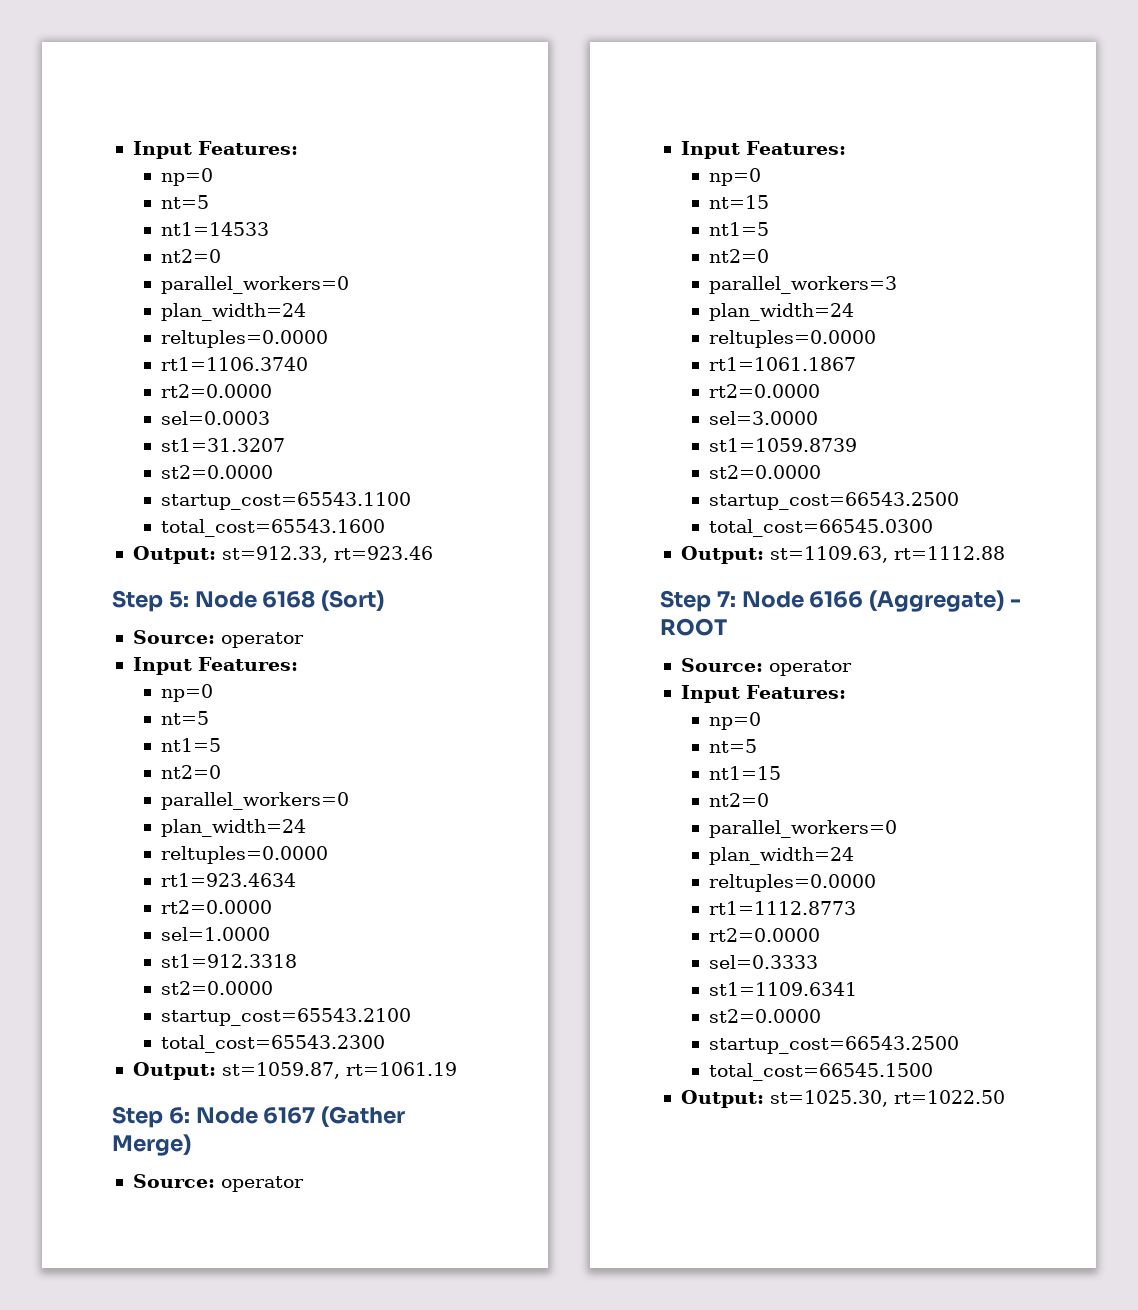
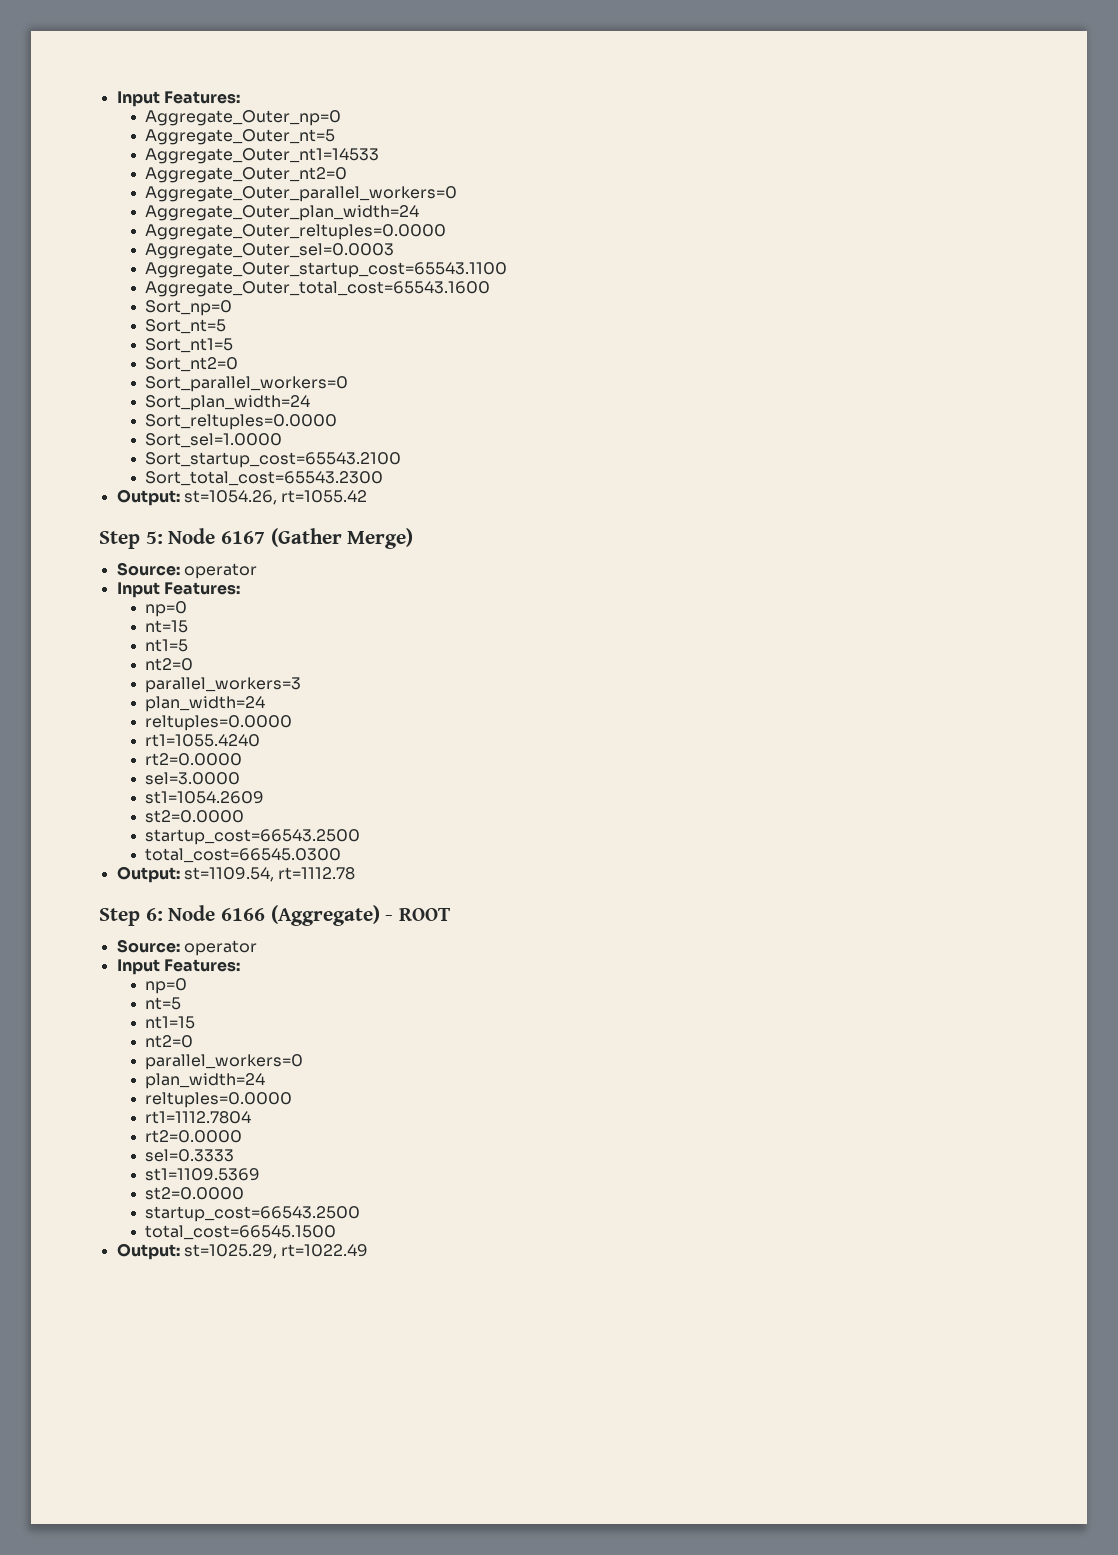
[132,141,298,159] [161,168,214,186] [161,195,210,209] [161,222,270,236] [161,249,222,263] [161,276,350,294] [161,303,307,321] [161,330,329,348] [161,357,309,371] [161,384,273,398] [161,411,271,425] [161,438,286,452] [161,465,274,479] [161,492,412,510] [161,519,386,537] [132,546,433,564] Input Features: // np=0 // nt=5 // nt1=14533 // nt2=0 // parallel_workers=0 // plan_width=24 // reltuples=0.0000 // rt1=1106.3740 // rt2=0.0000 // sel=0.0003 // st1=31.3207 // st2=0.0000 // startup_cost=65543.1100 // total_cost=65543.1600 // Output: st=912.33, rt=923.46 -> [116,91,240,107] [145,110,342,126] [145,129,336,145] [145,148,380,164] [145,167,348,183] [145,186,458,202] [145,205,420,221] [145,224,447,240] [145,243,395,259] [145,262,508,278] [145,281,491,297] [145,300,233,316] [145,319,227,334] [145,338,234,353] [145,357,239,372] [145,376,349,392] [145,395,311,411] [145,414,338,430] [145,433,283,448] [145,452,402,468] [145,471,384,486] [116,489,368,506] Input Features: // Aggregate_Outer_np=0 // Aggregate_Outer_nt=5 // Aggregate_Outer_nt1=14533 // Aggregate_Outer_nt2=0 // Aggregate_Outer_parallel_workers=0 // Aggregate_Outer_plan_width=24 // Aggregate_Outer_reltuples=0.0000 // Aggregate_Outer_sel=0.0003 // Aggregate_Outer_startup_cost=65543.1100 // Aggregate_Outer_total_cost=65543.1600 // Sort_np=0 // Sort_nt=5 // Sort_nt1=5 // Sort_nt2=0 // Sort_parallel_workers=0 // Sort_plan_width=24 // Sort_reltuples=0.0000 // Sort_sel=1.0000 // Sort_startup_cost=65543.2100 // Sort_total_cost=65543.2300 // Output: st=1054.26, rt=1055.42
[262,590,385,611] [132,630,304,648] [132,657,298,675] [161,684,214,702] [161,711,210,725] [161,738,222,752] [161,765,222,779] [161,792,350,810] [161,819,307,837] [161,846,329,864] [161,873,297,887] [161,900,273,914] [161,927,271,941] [161,954,298,968] [161,981,274,995] [161,1008,412,1026] [161,1035,386,1053] [132,1062,457,1080] [112,1106,258,1128] 6168 (Sort) // Source: operator // Input Features: // np=0 // nt=5 // nt1=5 // nt2=0 // parallel_workers=0 // plan_width=24 // reltuples=0.0000 // rt1=923.4634 // rt2=0.0000 // sel=1.0000 // st1=912.3318 // st2=0.0000 // startup_cost=65543.2100 // total_cost=65543.2300 // Output: st=1059.87, rt=1061.19 // Step 6: Node -> (216, 536) none
[709,357,857,371] rt1=1061.1867 -> [145,734,261,747] rt1=1055.4240
[709,438,858,452] st1=1059.8739 -> [145,791,265,804] st1=1054.2609
[769,546,1005,563] [660,590,736,612] st=1109.63, rt=1112.88 // Step 7: -> [183,867,356,882] [99,908,163,926] st=1109.54, rt=1112.78 // Step 6:
[709,901,857,915] rt1=1112.8773 -> [145,1111,252,1124] rt1=1112.7804
[709,982,858,996] st1=1109.6341 -> [145,1168,261,1181] st1=1109.5369
[769,1090,1005,1107] st=1025.30, rt=1022.50 -> [183,1244,369,1259] st=1025.29, rt=1022.49

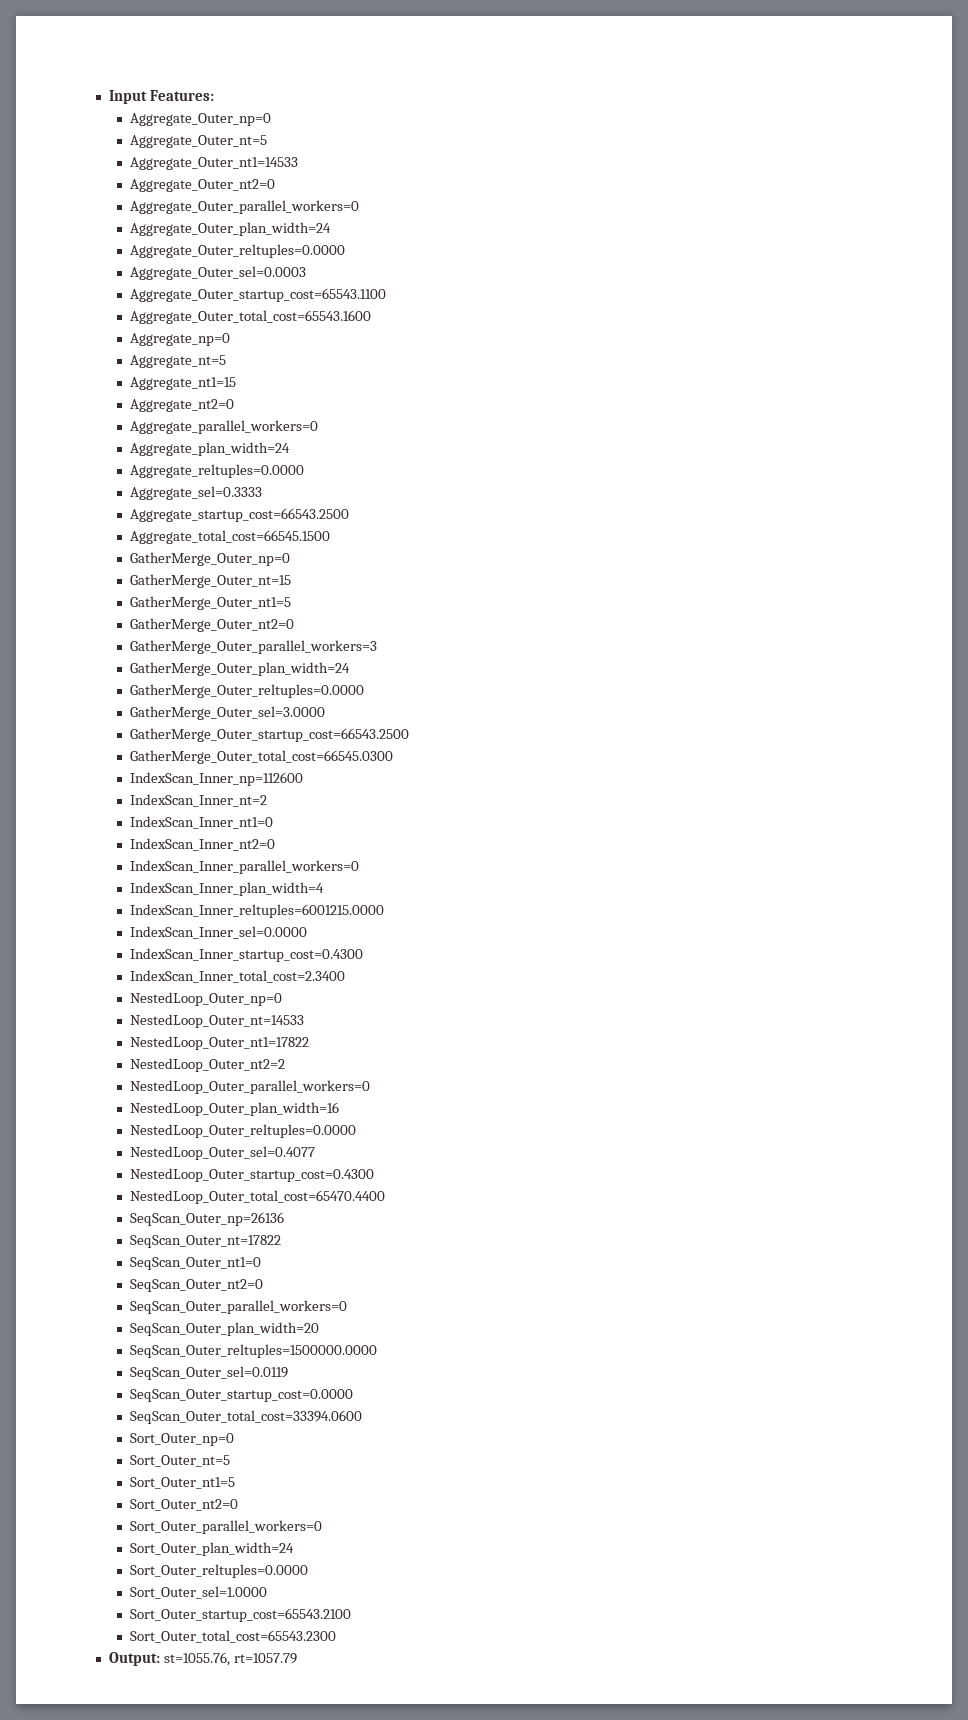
[145,300,233,316] [145,319,227,334] [145,338,234,353] [145,357,239,372] [145,376,349,392] [145,395,311,411] [145,414,338,430] [145,433,283,448] [145,452,402,468] [145,471,384,486] [116,489,368,506] [99,528,414,549] [116,562,257,579] [116,582,240,598] [145,601,188,617] [145,620,189,633] [145,639,189,652] [145,658,194,671] [145,677,302,693] [145,696,266,712] [145,715,293,731] [145,734,261,747] [145,753,243,766] [145,772,241,785] [145,791,265,804] [145,810,245,823] [145,829,361,845] [145,848,342,863] [116,866,356,883] [99,905,452,926] [116,939,257,956] [116,959,240,975] [145,978,188,994] [145,997,182,1010] [145,1016,196,1029] [145,1035,194,1048] [145,1054,304,1070] [145,1073,266,1089] [145,1092,293,1108] [145,1111,252,1124] [145,1130,243,1143] [145,1149,235,1162] [145,1168,261,1181] [145,1187,245,1200] [145,1206,361,1222] [145,1225,337,1240] [116,1243,369,1260] Sort_np=0 // Sort_nt=5 // Sort_nt1=5 // Sort_nt2=0 // Sort_parallel_workers=0 // Sort_plan_width=24 // Sort_reltuples=0.0000 // Sort_sel=1.0000 // Sort_startup_cost=65543.2100 // Sort_total_cost=65543.2300 // Output: st=1054.26, rt=1055.42 // Step 5: Node 6167 (Gather Merge) // Source: operator // Input Features: // np=0 // nt=15 // nt1=5 // nt2=0 // parallel_workers=3 // plan_width=24 // reltuples=0.0000 // rt1=1055.4240 // rt2=0.0000 // sel=3.0000 // st1=1054.2609 // st2=0.0000 // startup_cost=66543.2500 // total_cost=66545.0300 // Output: st=1109.54, rt=1112.78 // Step 6: Node 6166 (Aggregate) - ROOT // Source: operator // Input Features: // np=0 // nt=5 // nt1=15 // nt2=0 // parallel_workers=0 // plan_width=24 // reltuples=0.0000 // rt1=1112.7804 // rt2=0.0000 // sel=0.3333 // st1=1109.5369 // st2=0.0000 // startup_cost=66543.2500 // total_cost=66545.1500 // Output: st=1025.29, rt=1022.49 -> [129,333,230,346] [129,355,226,368] [129,377,236,390] [129,399,234,412] [129,420,318,434] [129,442,290,456] [129,464,304,478] [129,486,262,500] [129,508,349,522] [129,530,330,544] [129,552,290,566] [129,574,291,588] [129,596,291,610] [129,618,294,632] [129,640,377,654] [129,662,350,676] [129,684,364,698] [129,706,325,720] [129,728,409,742] [129,750,393,764] [129,772,303,786] [129,794,267,807] [129,816,273,829] [129,838,275,851] [129,860,359,874] [129,882,324,896] [129,904,384,918] [129,926,307,939] [129,948,363,962] [129,970,345,983] [129,992,282,1006] [129,1014,304,1028] [129,1036,309,1050] [129,1058,285,1072] [129,1080,370,1094] [129,1102,339,1116] [129,1124,356,1138] [129,1146,315,1160] [129,1168,374,1182] [129,1190,385,1204] [129,1212,284,1226] [129,1235,281,1248] [129,1257,261,1270] [129,1279,263,1292] [129,1300,347,1314] [129,1322,319,1336] [129,1344,377,1358] [129,1366,288,1380] [129,1389,353,1402] [129,1410,362,1424] [129,1433,234,1446] [129,1455,230,1467] [129,1477,235,1489] [129,1499,238,1511] [129,1520,322,1534] [129,1542,294,1556] [129,1564,308,1578] [129,1586,267,1599] [129,1608,351,1622] [129,1630,336,1643] [108,1652,297,1666] Aggregate_np=0 // Aggregate_nt=5 // Aggregate_nt1=15 // Aggregate_nt2=0 // Aggregate_parallel_workers=0 // Aggregate_plan_width=24 // Aggregate_reltuples=0.0000 // Aggregate_sel=0.3333 // Aggregate_startup_cost=66543.2500 // Aggregate_total_cost=66545.1500 // GatherMerge_Outer_np=0 // GatherMerge_Outer_nt=15 // GatherMerge_Outer_nt1=5 // GatherMerge_Outer_nt2=0 // GatherMerge_Outer_parallel_workers=3 // GatherMerge_Outer_plan_width=24 // GatherMerge_Outer_reltuples=0.0000 // GatherMerge_Outer_sel=3.0000 // GatherMerge_Outer_startup_cost=66543.2500 // GatherMerge_Outer_total_cost=66545.0300 // IndexScan_Inner_np=112600 // IndexScan_Inner_nt=2 // IndexScan_Inner_nt1=0 // IndexScan_Inner_nt2=0 // IndexScan_Inner_parallel_workers=0 // IndexScan_Inner_plan_width=4 // IndexScan_Inner_reltuples=6001215.0000 // IndexScan_Inner_sel=0.0000 // IndexScan_Inner_startup_cost=0.4300 // IndexScan_Inner_total_cost=2.3400 // NestedLoop_Outer_np=0 // NestedLoop_Outer_nt=14533 // NestedLoop_Outer_nt1=17822 // NestedLoop_Outer_nt2=2 // NestedLoop_Outer_parallel_workers=0 // NestedLoop_Outer_plan_width=16 // NestedLoop_Outer_reltuples=0.0000 // NestedLoop_Outer_sel=0.4077 // NestedLoop_Outer_startup_cost=0.4300 // NestedLoop_Outer_total_cost=65470.4400 // SeqScan_Outer_np=26136 // SeqScan_Outer_nt=17822 // SeqScan_Outer_nt1=0 // SeqScan_Outer_nt2=0 // SeqScan_Outer_parallel_workers=0 // SeqScan_Outer_plan_width=20 // SeqScan_Outer_reltuples=1500000.0000 // SeqScan_Outer_sel=0.0119 // SeqScan_Outer_startup_cost=0.0000 // SeqScan_Outer_total_cost=33394.0600 // Sort_Outer_np=0 // Sort_Outer_nt=5 // Sort_Outer_nt1=5 // Sort_Outer_nt2=0 // Sort_Outer_parallel_workers=0 // Sort_Outer_plan_width=24 // Sort_Outer_reltuples=0.0000 // Sort_Outer_sel=1.0000 // Sort_Outer_startup_cost=65543.2100 // Sort_Outer_total_cost=65543.2300 // Output: st=1055.76, rt=1057.79

